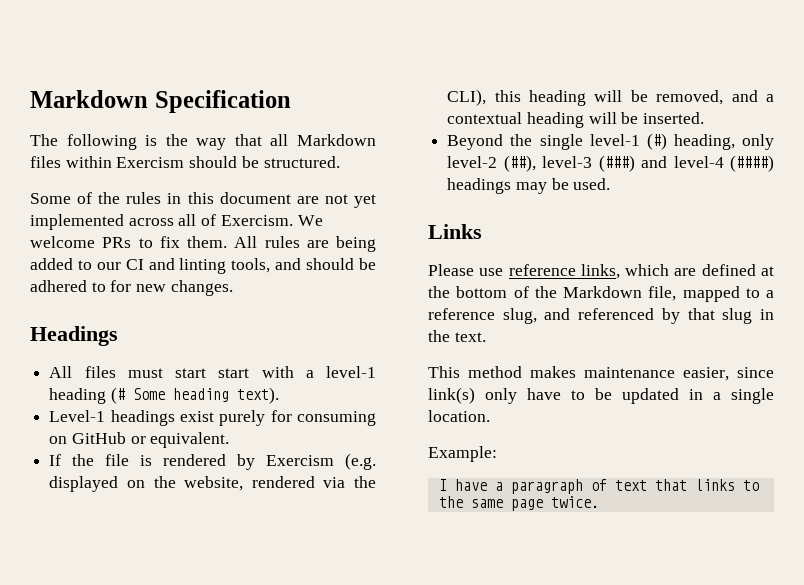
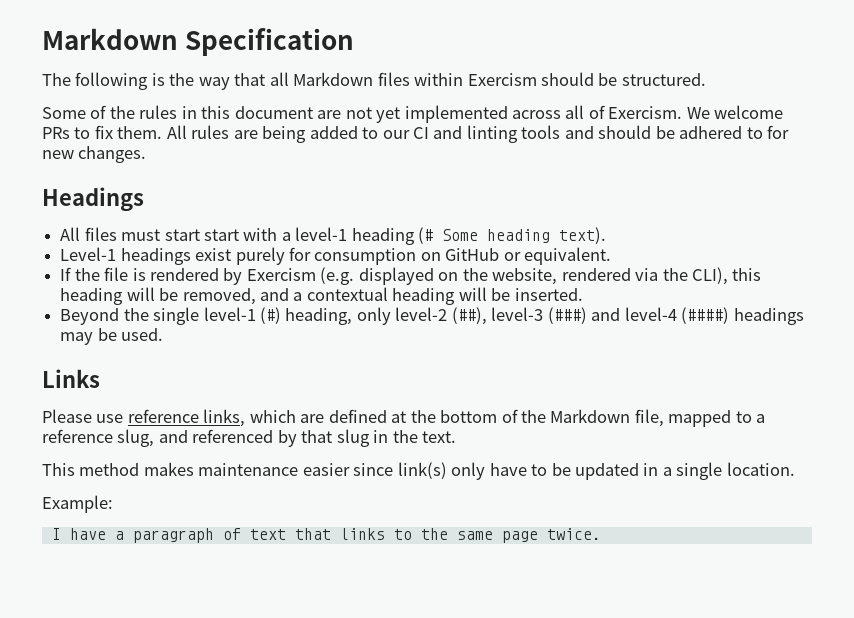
[231,258,271,273] tools, -> [521,125,561,139] tools
[297,411,376,426] consuming -> [314,248,417,265] consumption
[683,367,729,381] easier, -> [302,463,350,476] easier

